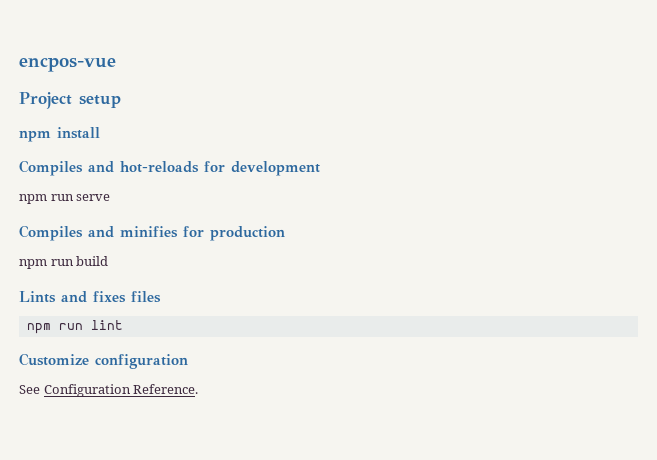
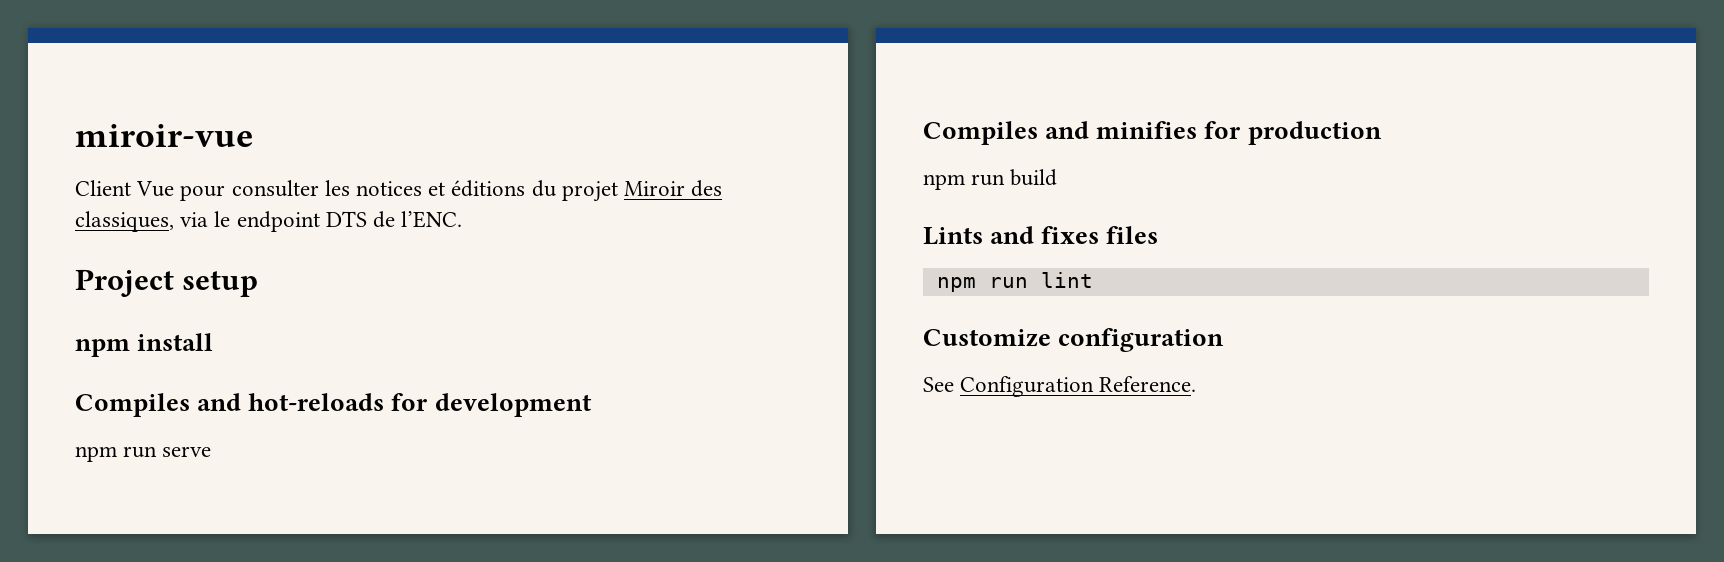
[19,57,116,72] encpos-vue -> [75,124,254,147] [75,180,723,202] [75,211,463,232] miroir-vue // Client Vue pour consulter les notices et éditions du projet Miroir des classiques, via le endpoint DTS de l’ENC.

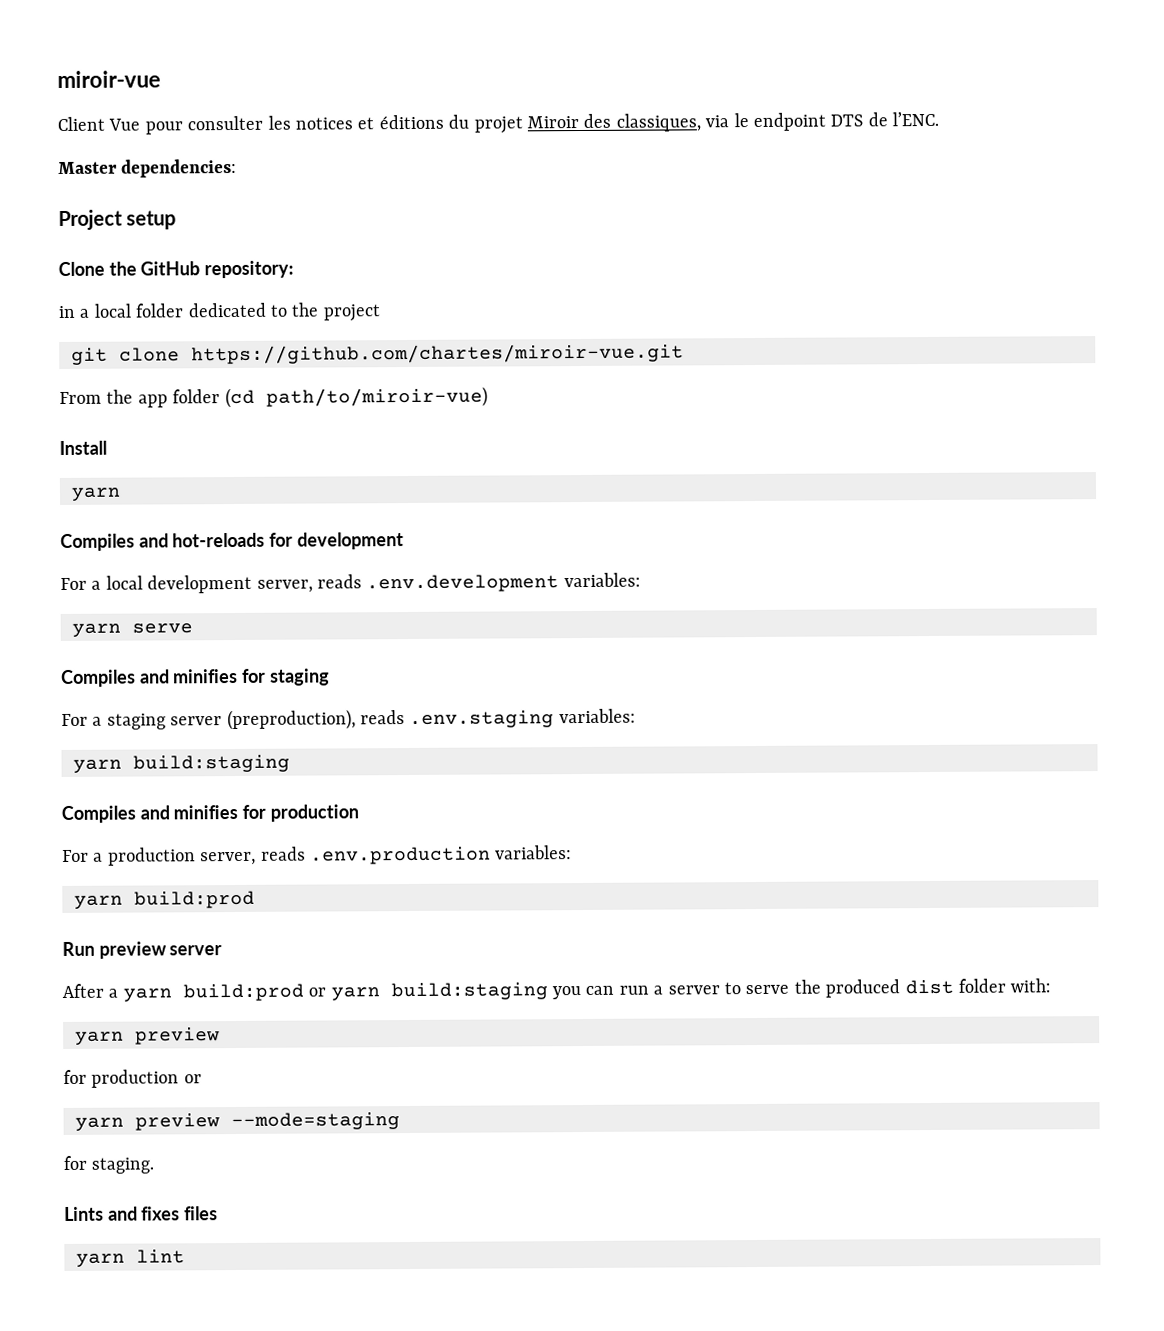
(463, 219) none -> [58,158,238,178] // Master dependencies:
[75,333,214,357] npm install -> [58,260,295,279] [58,302,381,322] [71,343,684,365] [59,386,488,409] [59,440,107,456] [71,487,121,501] Clone the GitHub repository: // in a local folder dedicated to the project // git clone https://github.com/chartes/miroir-vue.git // From the app folder (cd path/to/miroir-vue) // Install // yarn
[75,446,212,462] npm run serve -> [60,572,641,594] [72,623,193,637] [61,668,330,688] [61,708,636,731] [73,754,290,773] For a local development server, reads .env.development variables: // yarn serve // Compiles and minifies for staging // For a staging server (preproduction), reads .env.staging variables: // yarn build:staging
[923,169,1058,190] npm run build -> [62,845,573,866] [74,890,255,909] [62,941,223,959] [62,978,1052,1002] [75,1027,220,1045] [63,1069,202,1088] [75,1112,400,1131] [63,1155,155,1174] For a production server, reads .env.production variables: // yarn build:prod // Run preview server // After a yarn build:prod or yarn build:staging you can run a server to serve the produced dist folder with: // yarn preview // for production or // yarn preview --mode=staging // for staging.
[936,277,1028,292] npm run -> [76,1253,125,1267] yarn
[923,328,1225,352] [923,376,1197,397] // Customize configuration // See Configuration Reference. -> (185, 1256) none

